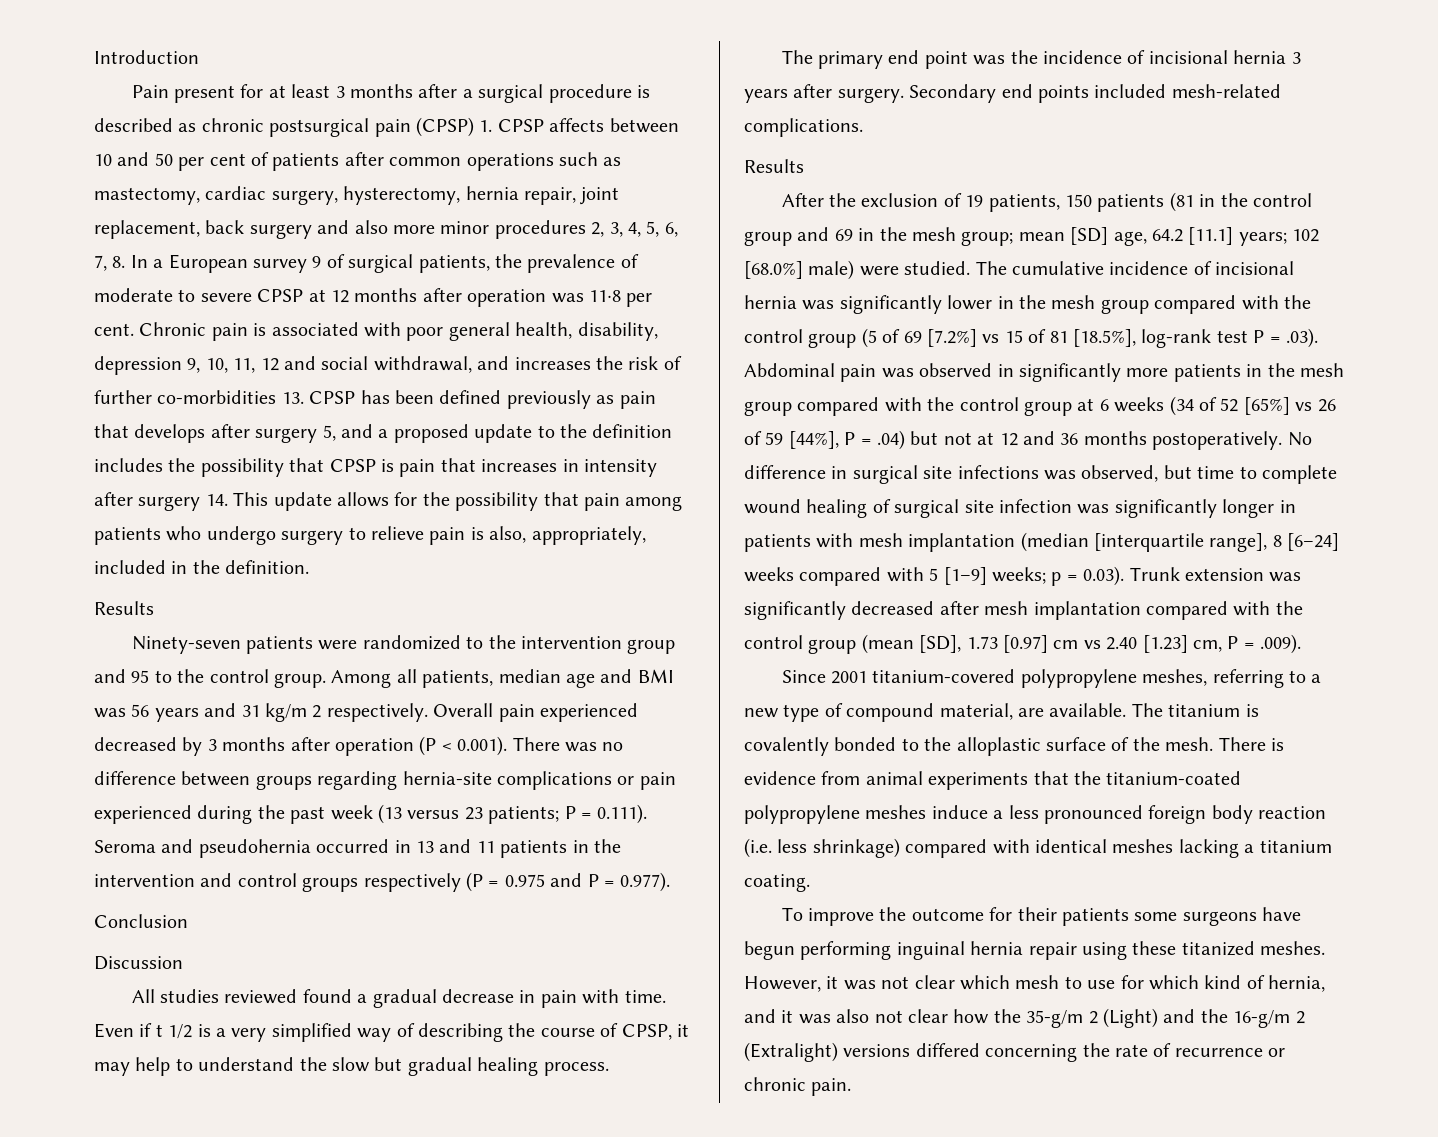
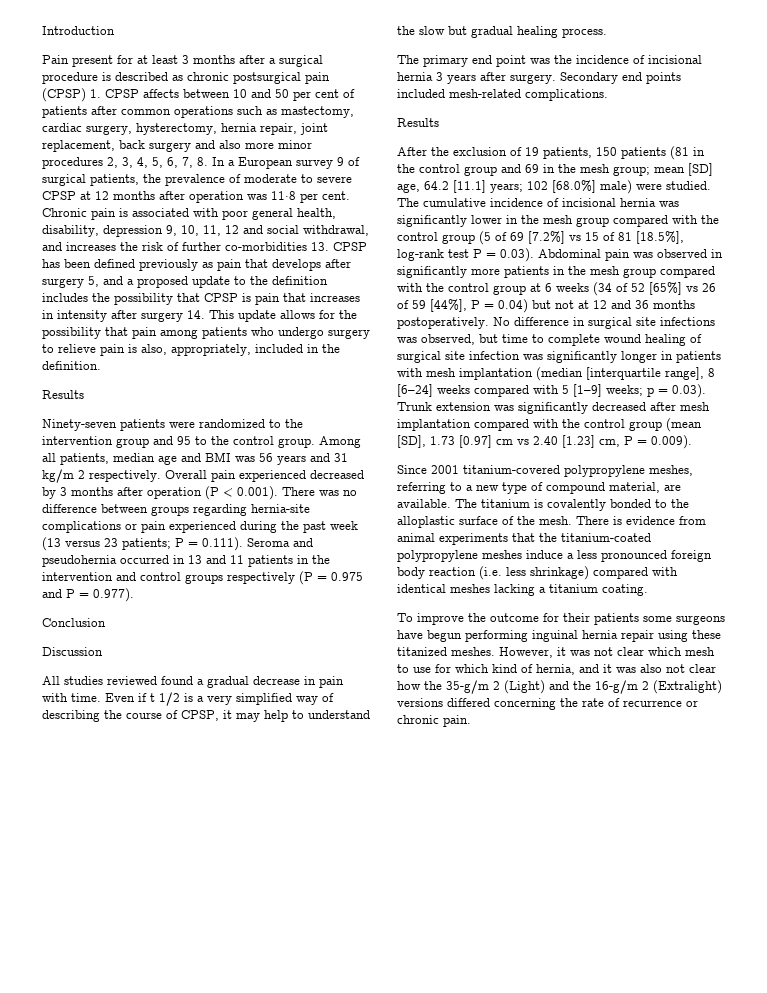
[1285,328,1318,348] .03). -> [500,248,534,262] 0.03).
[877,430,905,450] .04) -> [498,299,528,313] 0.04)
[1260,634,1302,654] .009). -> [651,435,692,449] 0.009).

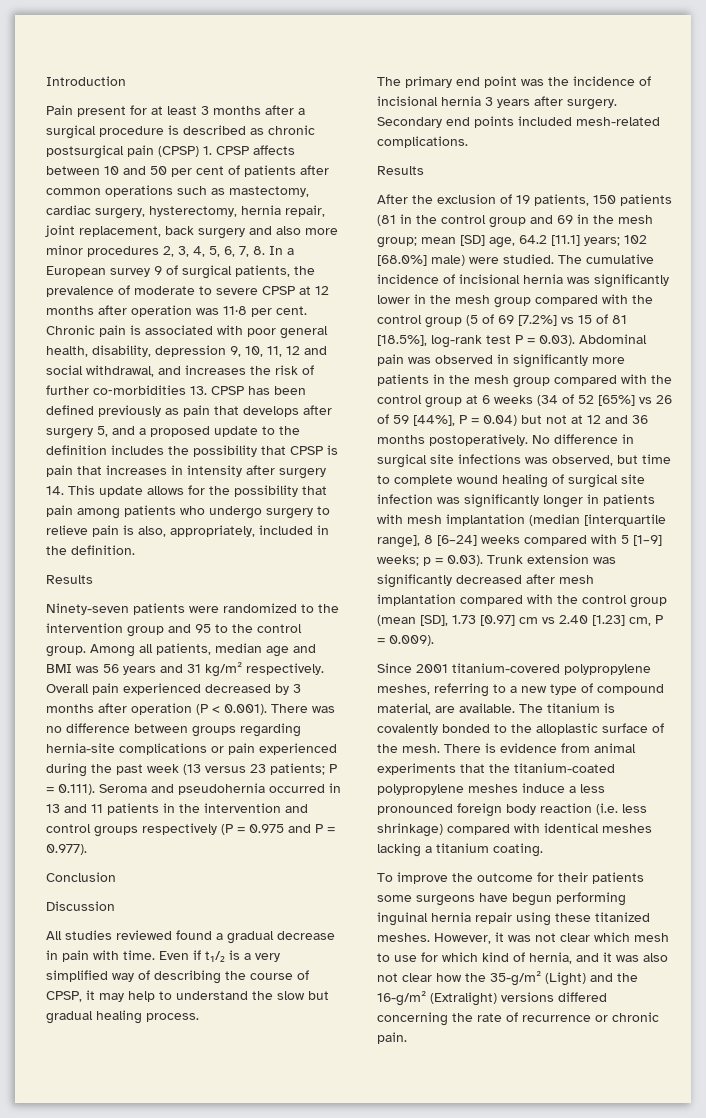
[42,469,85,483] kg/m 2 -> [205,662,242,677] kg/m²
[150,692,180,706] t 1/2 -> [205,951,225,962] t₁/₂
[446,680,500,694] 35-g/m 2 -> [490,971,541,986] 35-g/m²
[595,680,649,694] 16-g/m 2 -> [377,991,426,1006] 16-g/m²

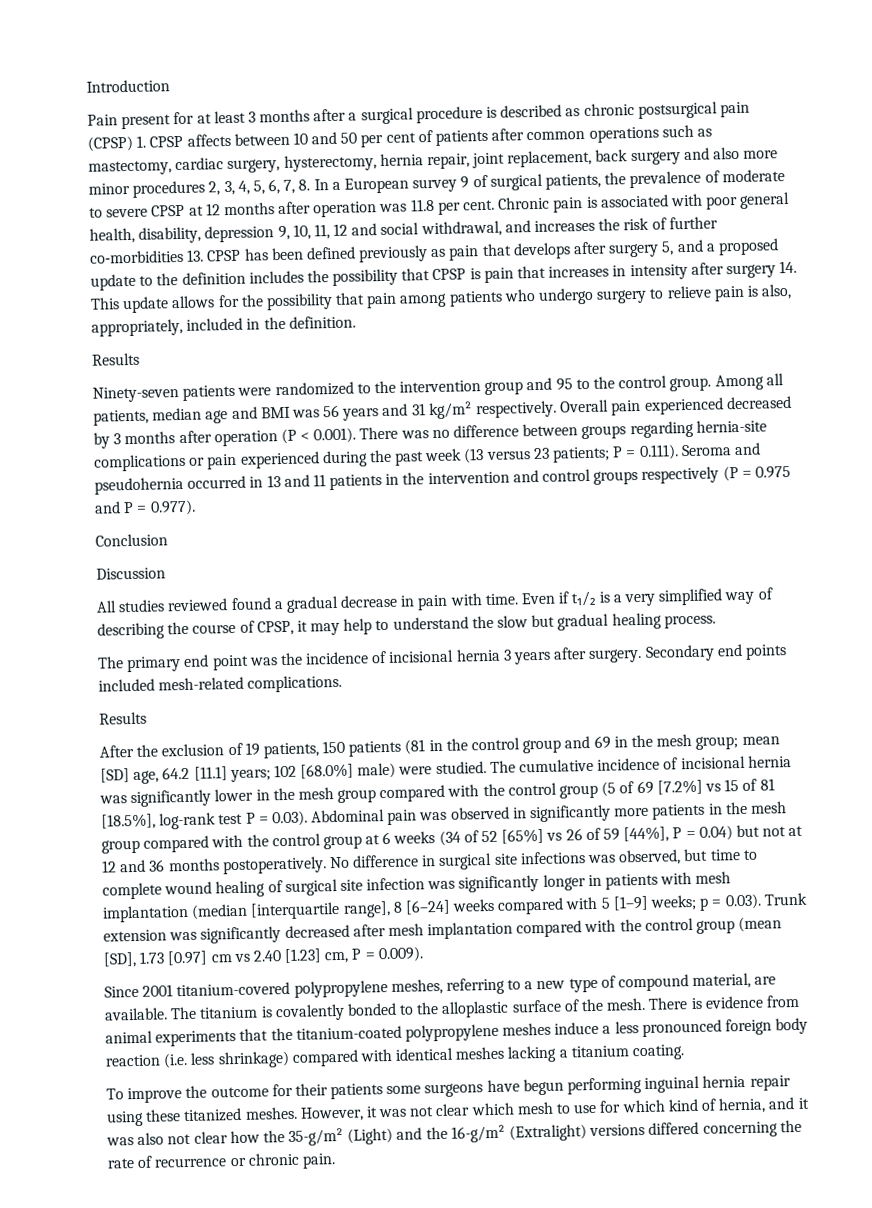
[223,306,247,315] 11·8 -> [410,198,435,212] 11.8

